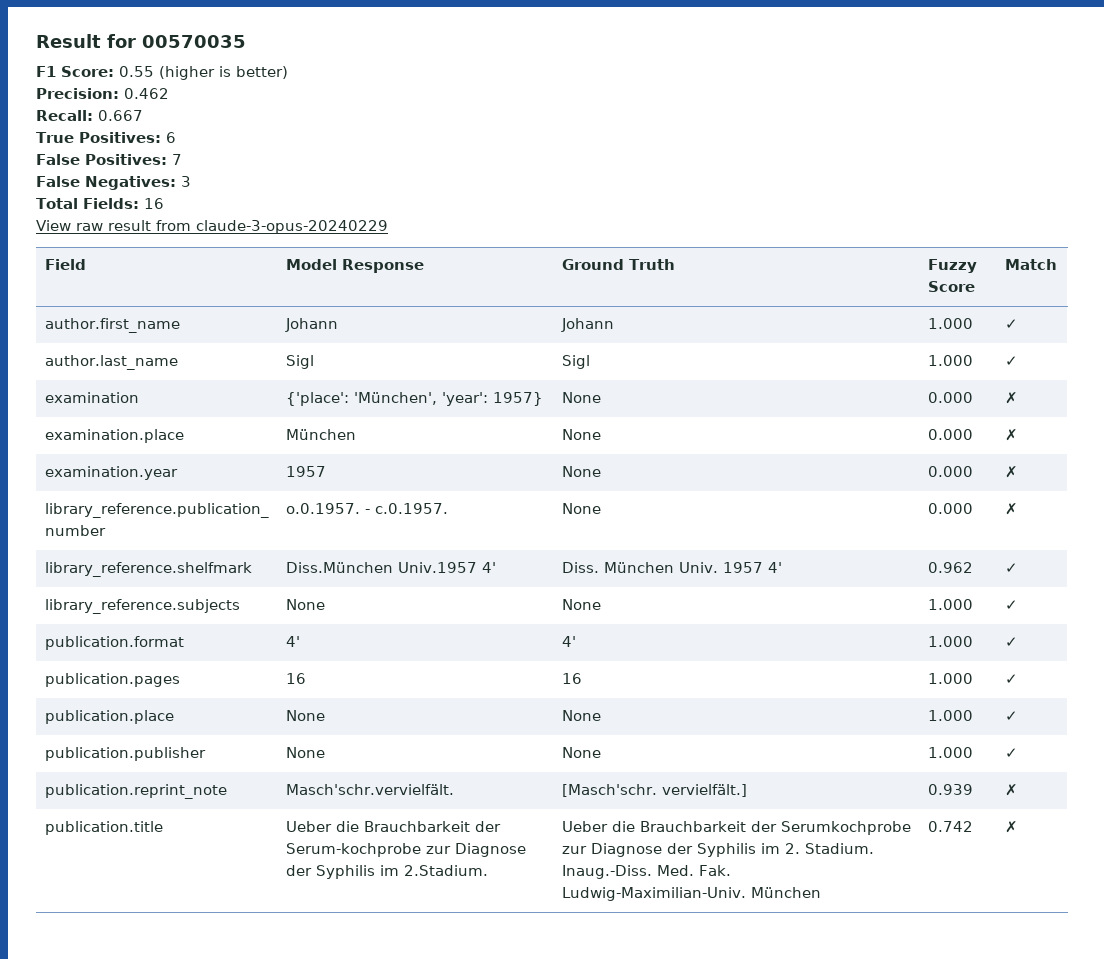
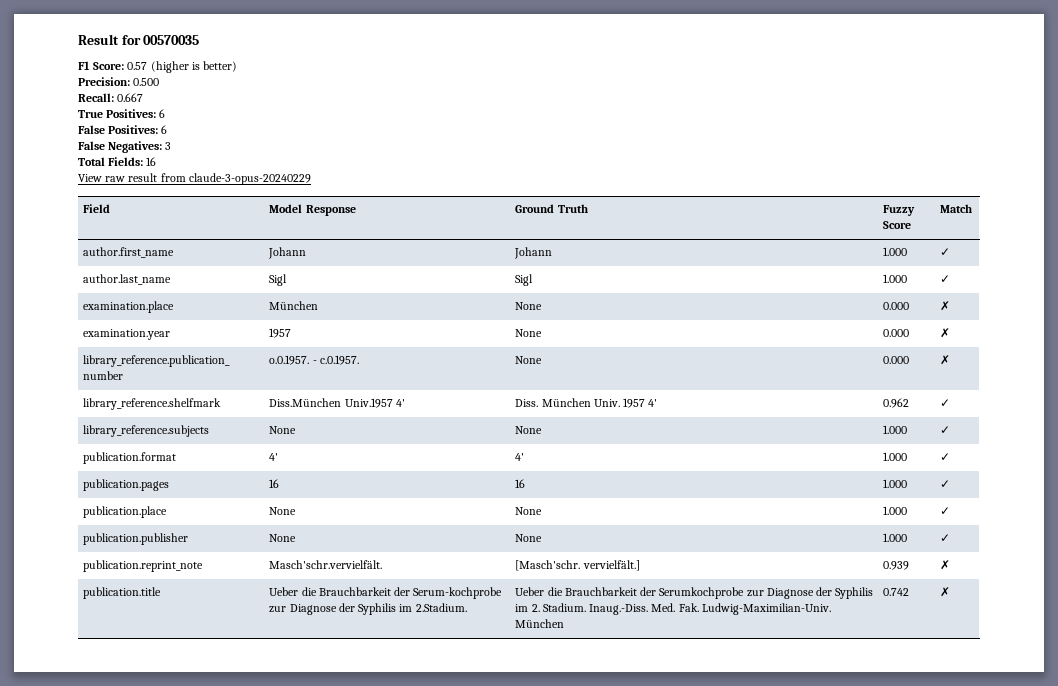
[119,66,154,77] 0.55 -> [127,62,148,70] 0.57
[124,88,169,99] 0.462 -> [133,78,160,86] 0.500
[171,154,182,165] 7 -> [161,125,168,134] 6
[44,392,139,403] [285,392,543,406] [561,392,601,403] [927,392,973,403] [1004,392,1018,404] // examination | {'place': 'München', 'year': 1957} | None | 0.000 | ✗ -> (951, 279) none

